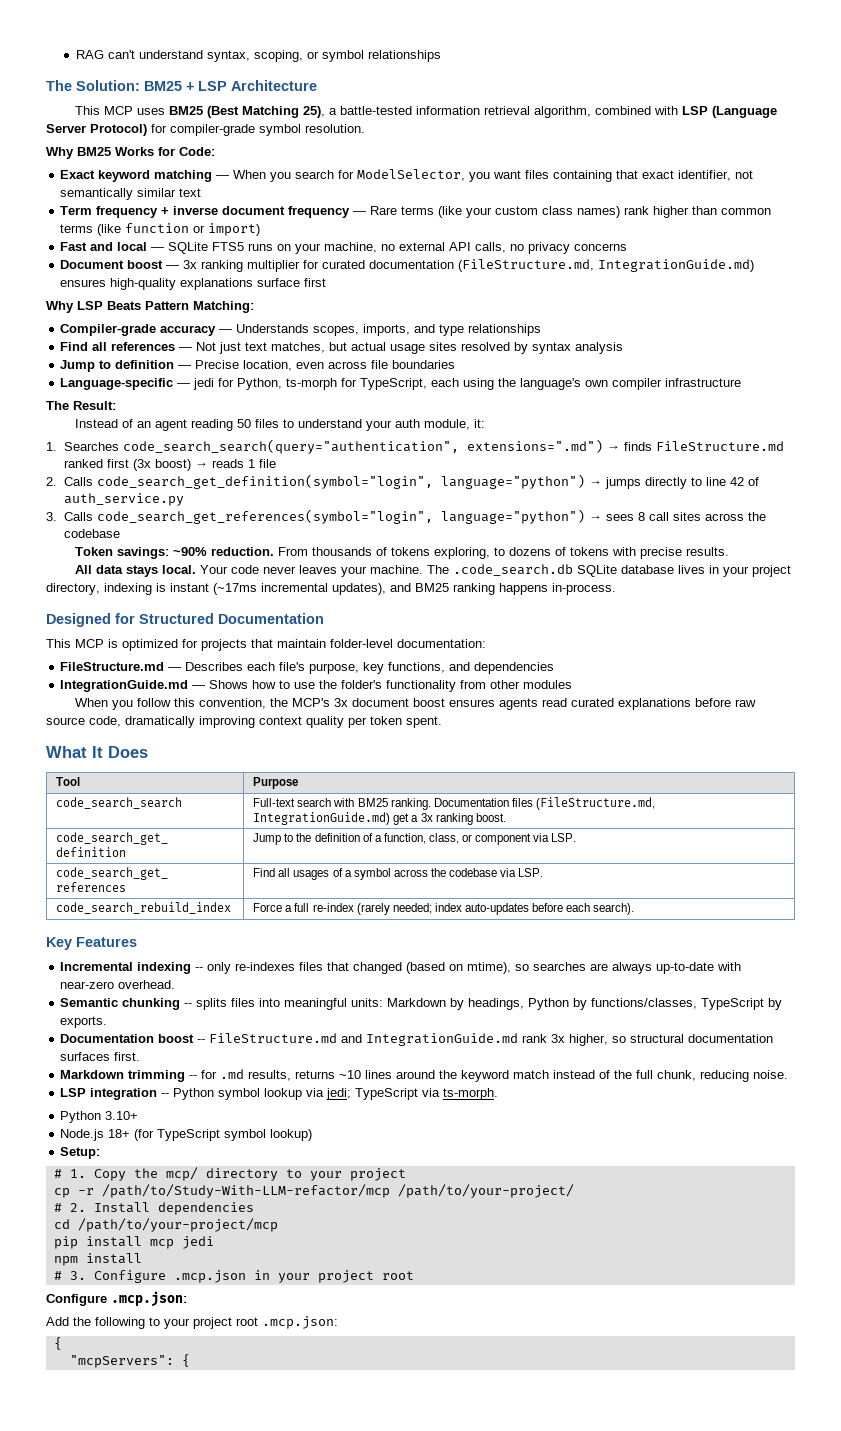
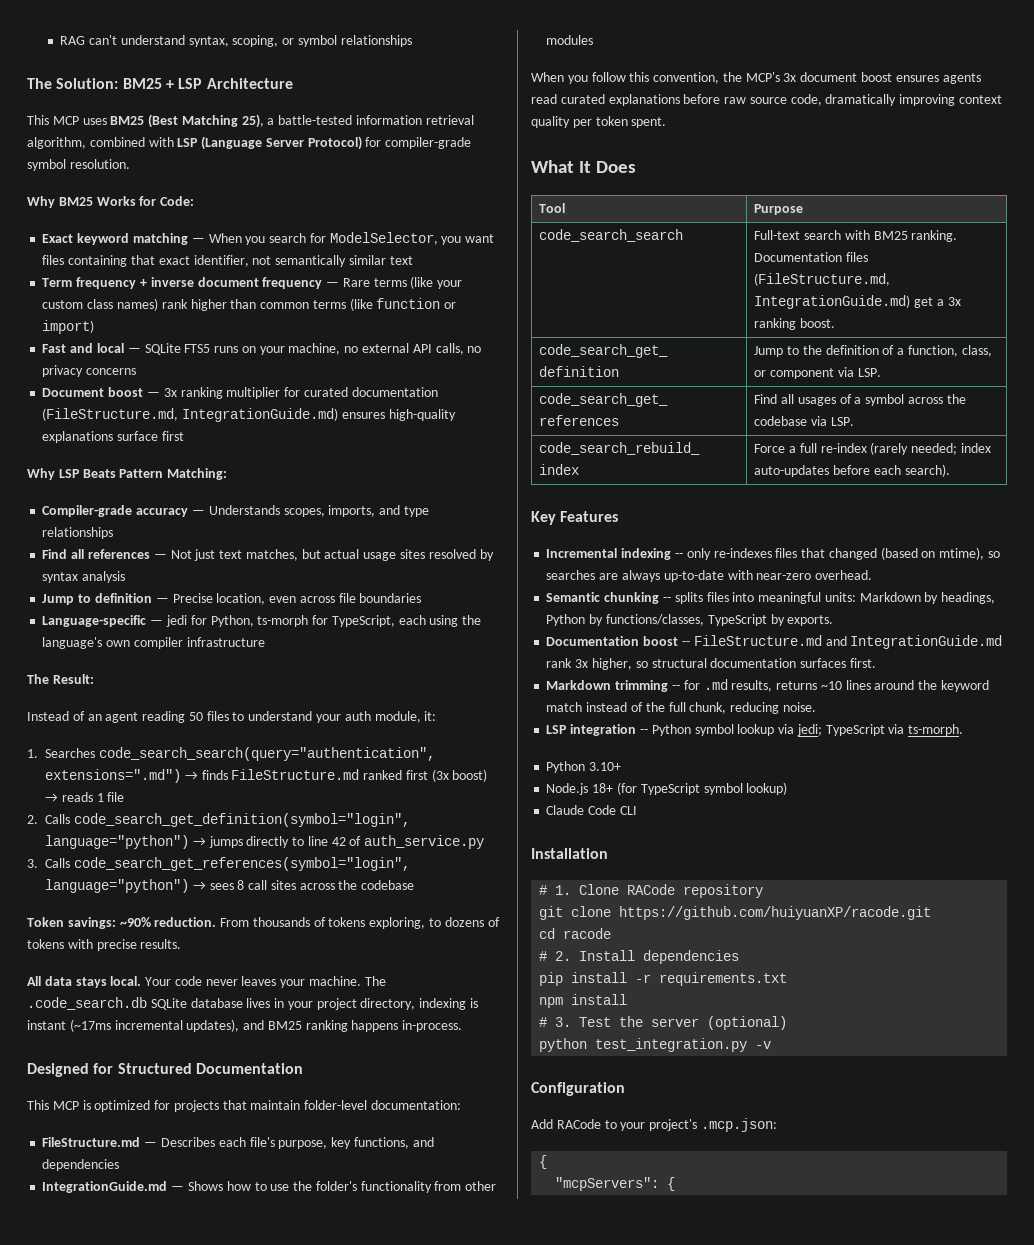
[60,1147,101,1159] [53,1167,406,1181] [53,1184,574,1198] Setup: // # 1. Copy the mcp/ directory to your project // cp -r /path/to/Study-With-LLM-refactor/mcp /path/to/your-project/ -> [546,805,637,815] [531,848,608,859] [539,884,764,898] [539,906,932,920] [539,928,612,939] Claude Code CLI // Installation // # 1. Clone RACode repository // git clone https://github.com/huiyuanXP/racode.git // cd racode
[53,1218,278,1232] // cd /path/to/your-project/mcp -> (740, 957) none
[149,1236,214,1249] mcp jedi -> [635,972,788,986] -r requirements.txt
[93,1270,414,1283] [46,1291,187,1307] [46,1317,258,1329] Configure .mcp.json in your project root // Configure .mcp.json: // Add the following to your project root -> [579,1016,788,1030] [539,1038,772,1052] [531,1082,625,1096] [531,1119,698,1131] Test the server (optional) // python test_integration.py -v // Configuration // Add RACode to your project's

